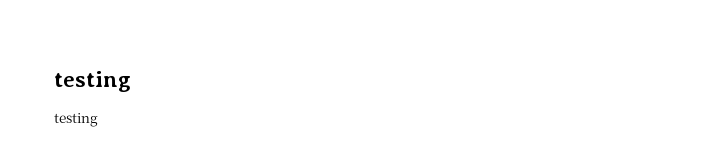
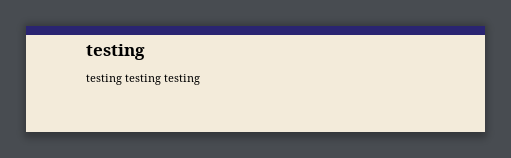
(98, 120) none -> [125,74,200,85] testing testing

